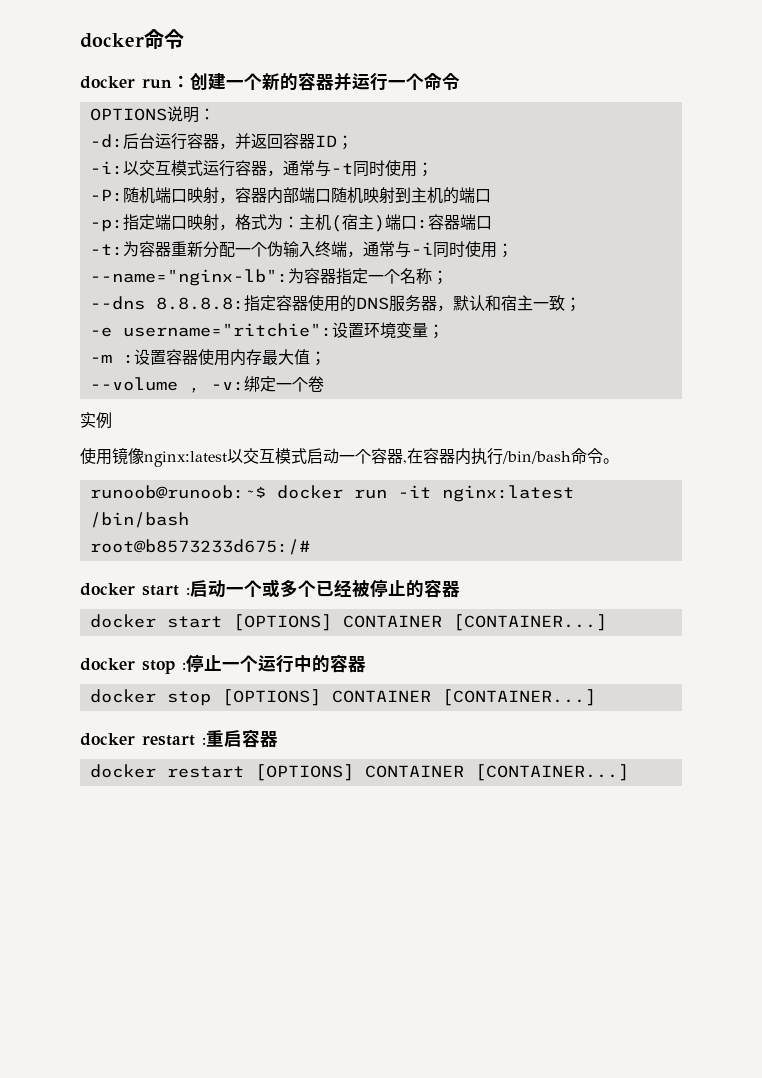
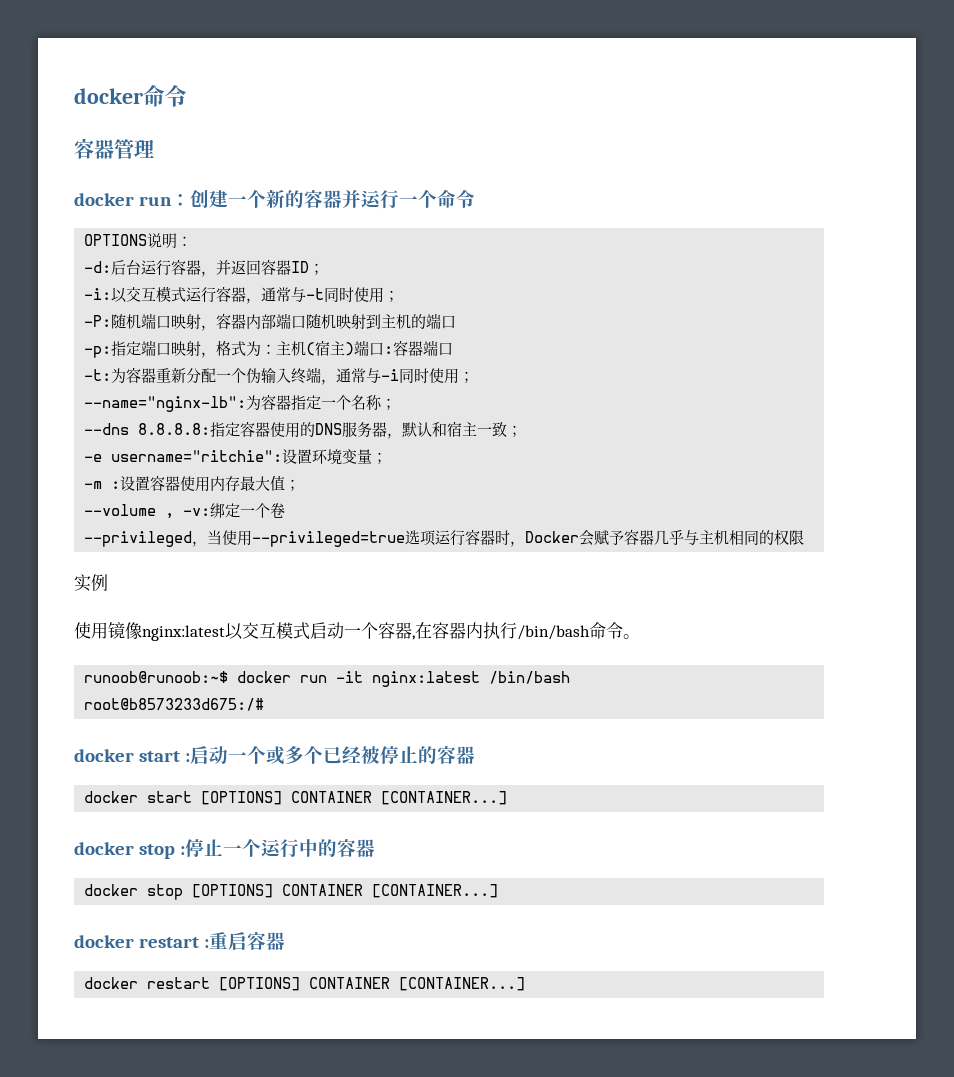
(184, 39) none -> [74,138,154,159] // 容器管理
(324, 384) none -> [84,529,805,547] // --privileged，当使用--privileged=true选项运行容器时，Docker会赋予容器几乎与主机相同的权限

